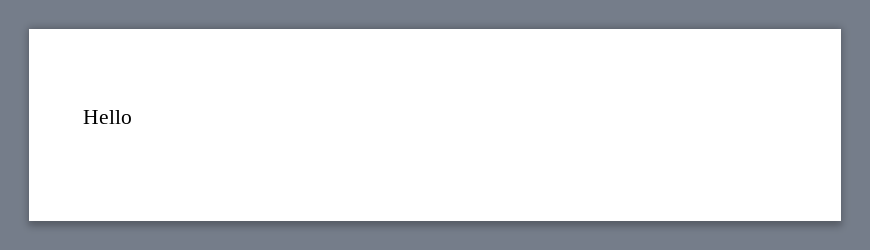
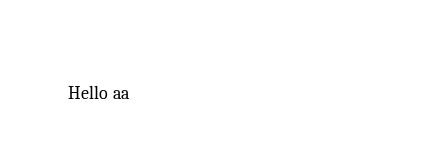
(132, 117) none -> [112,90,130,99] aa

